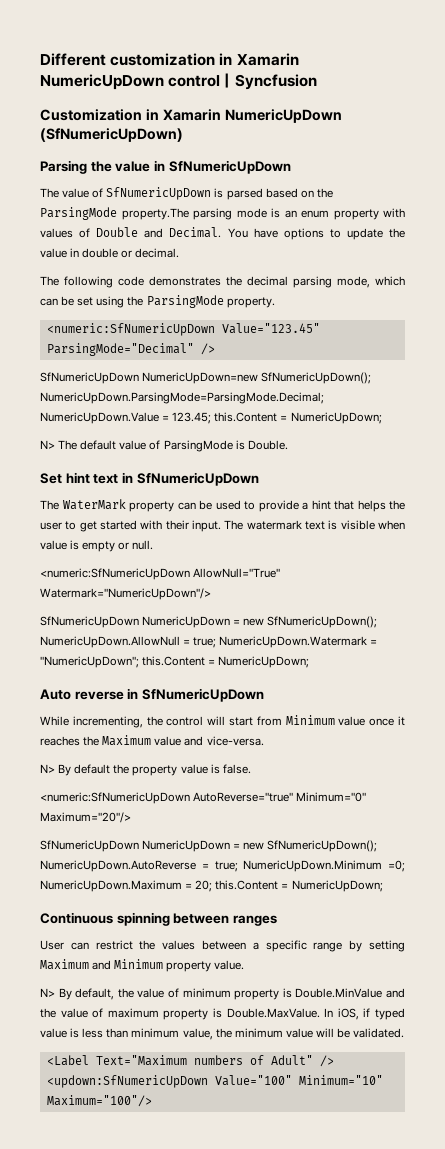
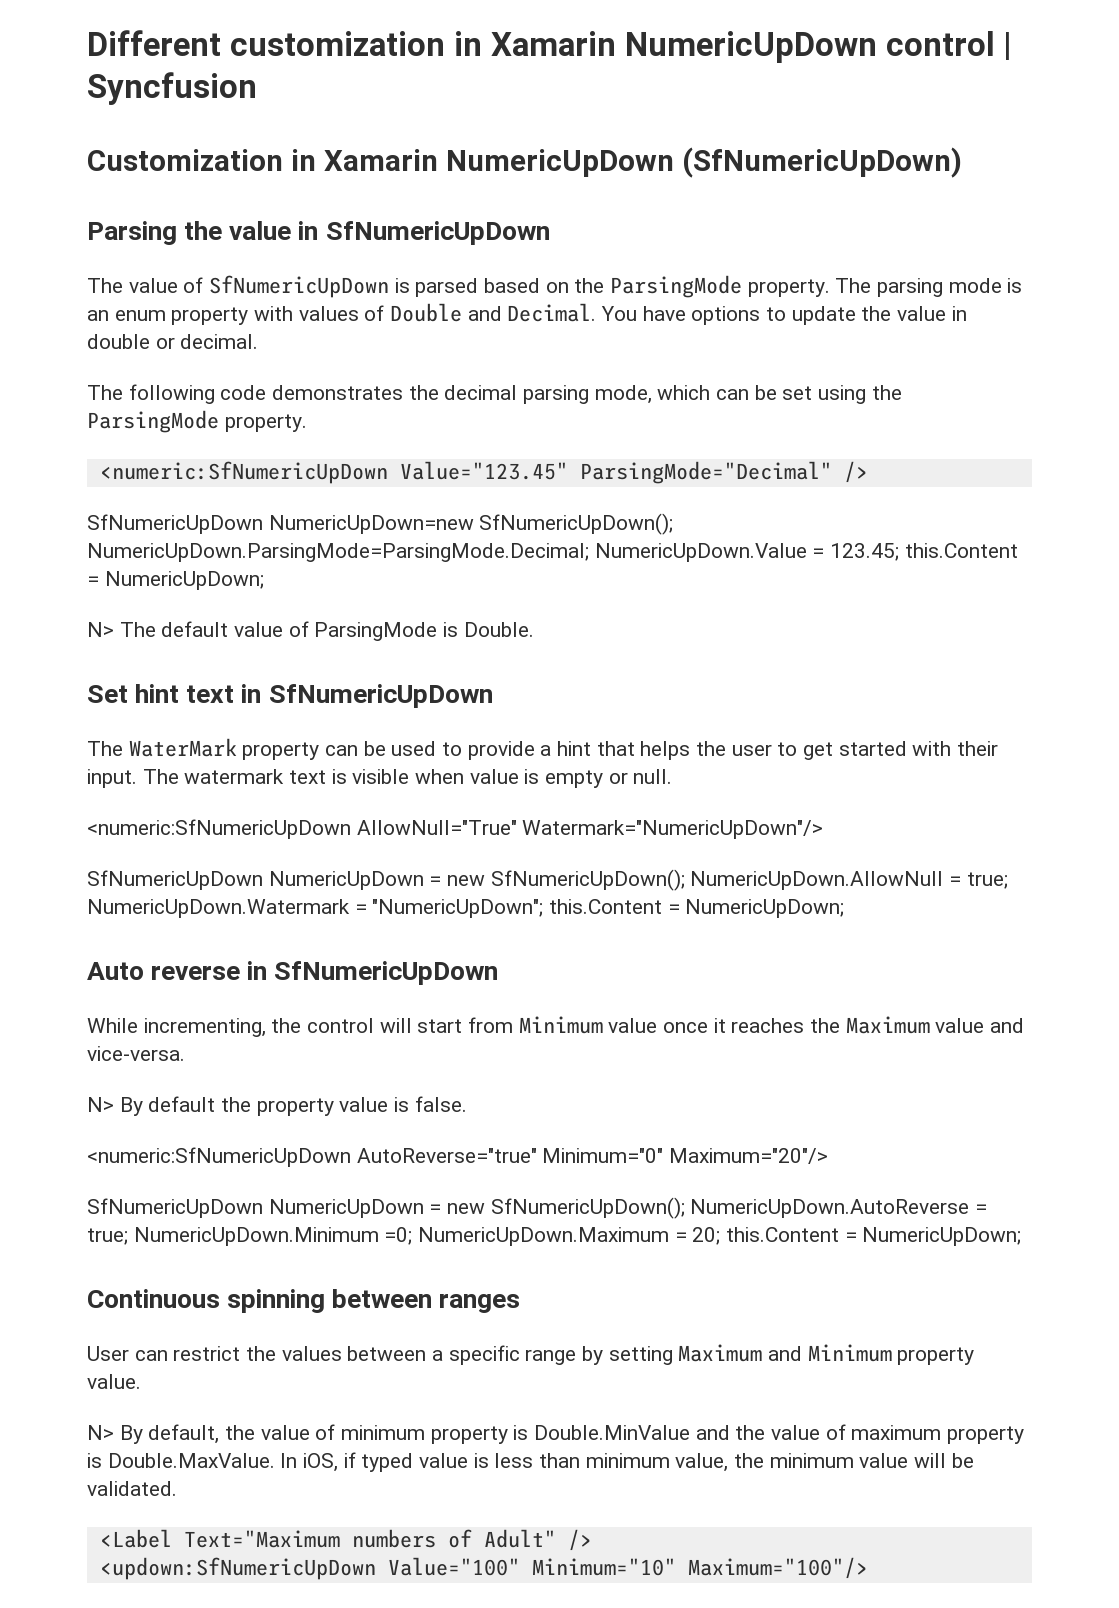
[121,208,189,220] property.The -> [747,278,872,297] property. The

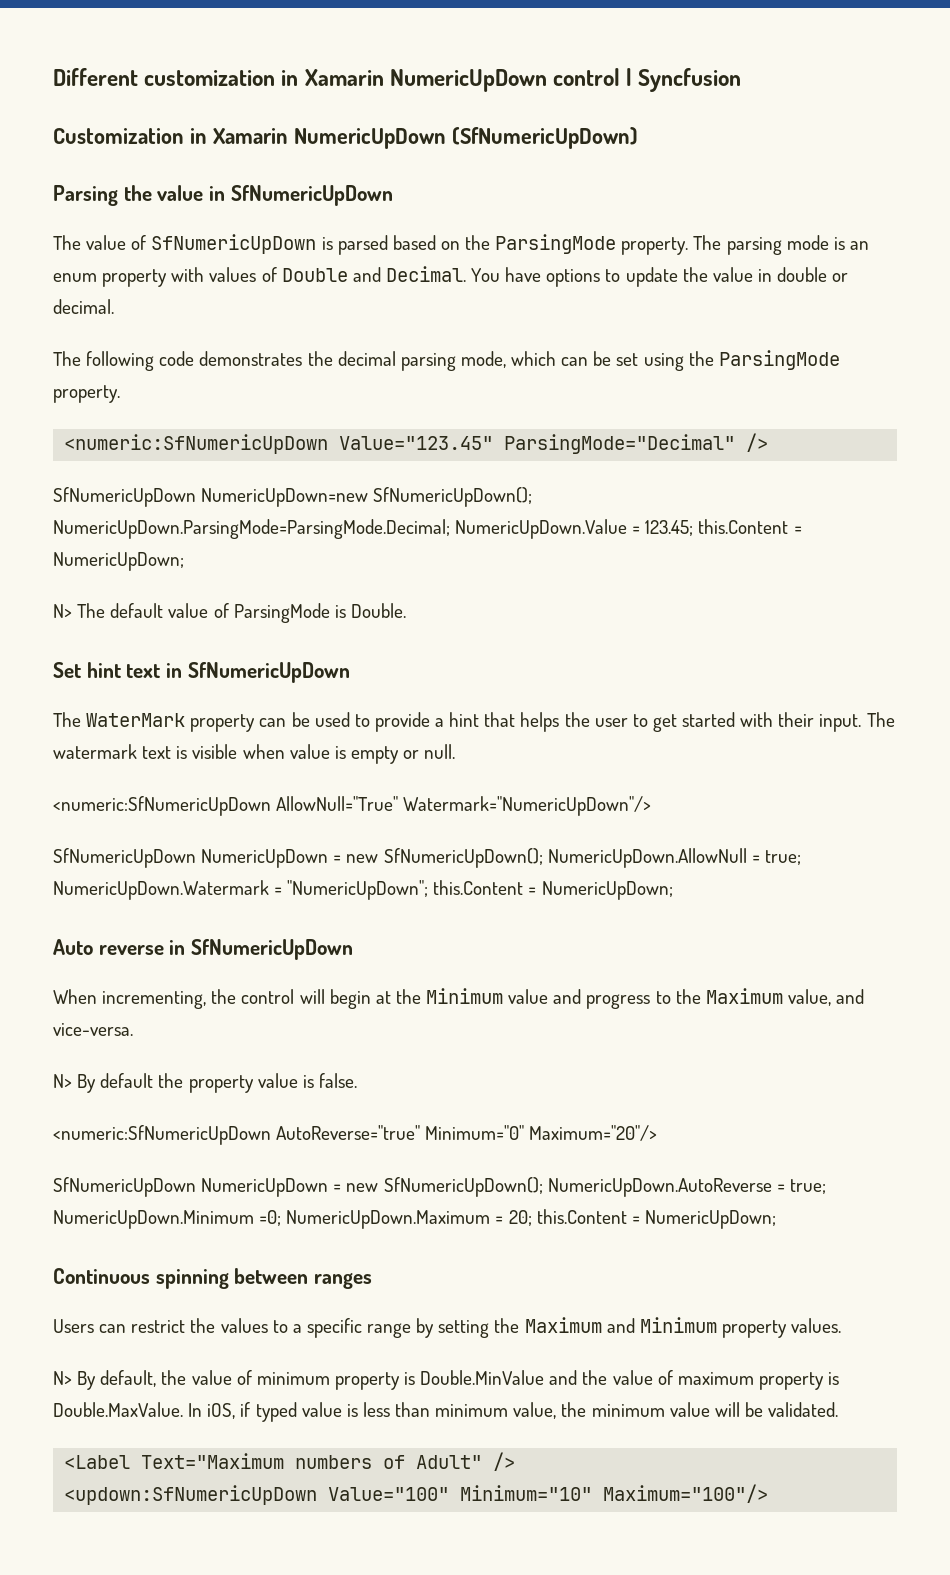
[87,1018,138,1033] While -> [53,989,97,1004] When
[417,1016,985,1034] start from Minimum value once it reaches the Maximum value -> [329,988,831,1009] begin at the Minimum value and progress to the Maximum value,
[87,1346,129,1361] User -> [53,1319,94,1333] Users
[347,1346,427,1361] between -> [272,1320,288,1333] to
(673, 1355) none -> [494,1318,520,1333] the
[87,1374,141,1389] value. -> [791,1318,842,1333] values.

